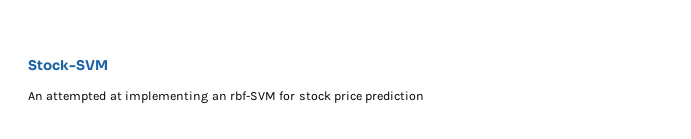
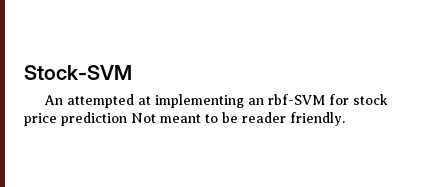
(425, 97) none -> [131,112,345,126] Not meant to be reader friendly.

